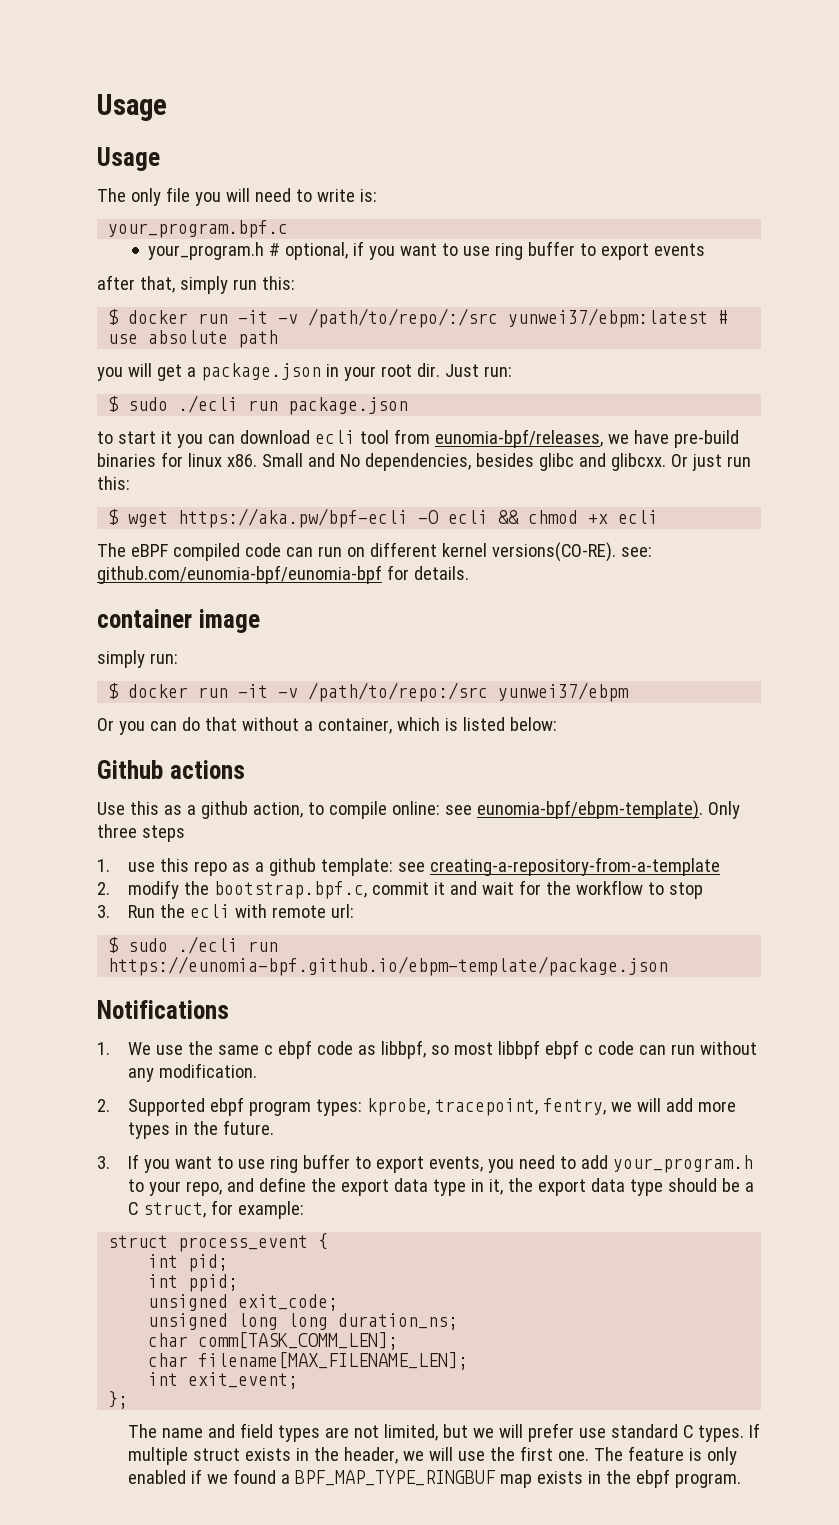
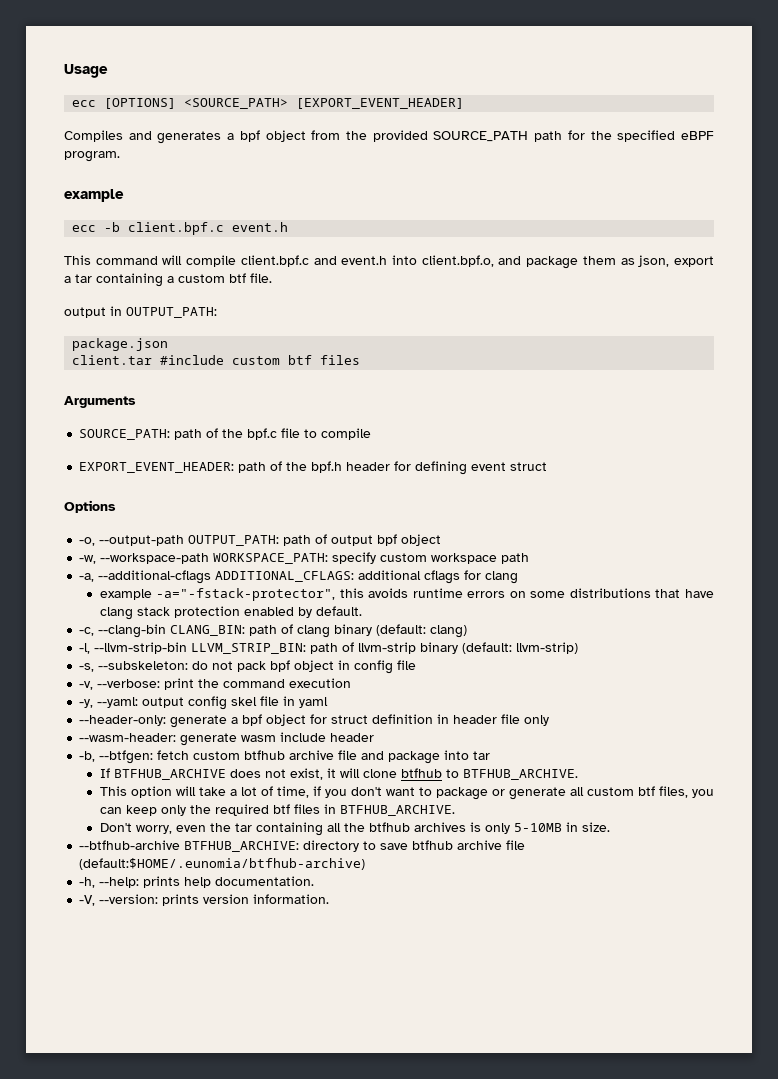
[97,94,167,121] [97,147,160,171] [97,187,377,206] [108,220,289,238] [148,242,349,260] Usage // Usage // The only file you will need to write is: // your_program.bpf.c // your_program.h # optional, -> [64,64,108,78] [72,98,465,109] [64,130,714,144] [64,151,120,162] [64,189,124,202] [72,222,289,235] [64,255,714,269] [64,273,272,287] [64,306,217,318] [72,338,169,351] [72,355,361,365] [64,396,136,408] [79,428,372,440] [79,461,548,475] [64,500,116,513] [79,534,442,546] [79,552,530,564] [79,570,519,584] [99,588,714,601] [99,606,362,620] [79,624,468,638] [79,642,579,654] [79,660,417,674] [79,678,352,690] [79,696,329,710] [79,714,550,728] [79,732,375,746] [79,750,491,764] [99,768,578,780] [99,786,309,798] Usage // ecc [OPTIONS] <SOURCE_PATH> [EXPORT_EVENT_HEADER] // Compiles and generates a bpf object from the provided SOURCE_PATH path for the specified eBPF program. // example // ecc -b client.bpf.c event.h // This command will compile client.bpf.c and event.h into client.bpf.o, and package them as json, export a tar containing a custom btf file. // output in OUTPUT_PATH: // package.json // client.tar #include custom btf files // Arguments // SOURCE_PATH: path of the bpf.c file to compile // EXPORT_EVENT_HEADER: path of the bpf.h header for defining event struct // Options // -o, --output-path OUTPUT_PATH: path of output bpf object // -w, --workspace-path WORKSPACE_PATH: specify custom workspace path // -a, --additional-cflags ADDITIONAL_CFLAGS: additional cflags for clang // example -a="-fstack-protector", this avoids runtime errors on some distributions that have clang stack protection enabled by default. // -c, --clang-bin CLANG_BIN: path of clang binary (default: clang) // -l, --llvm-strip-bin LLVM_STRIP_BIN: path of llvm-strip binary (default: llvm-strip) // -s, --subskeleton: do not pack bpf object in config file // -v, --verbose: print the command execution // -y, --yaml: output config skel file in yaml // --header-only: generate a bpf object for struct definition in header file only // --wasm-header: generate wasm include header // -b, --btfgen: fetch custom btfhub archive file and package into tar // If BTFHUB_ARCHIVE does not exist, it will clone btfhub to BTFHUB_ARCHIVE. // This option will take a lot of time,
[400,241,706,260] [97,275,295,294] [108,308,729,328] [108,330,279,348] [97,363,512,381] [108,395,409,415] [97,429,739,448] [97,452,751,471] [97,476,130,490] [108,508,659,528] [97,542,652,562] [97,565,469,584] [97,609,260,633] [97,650,178,668] [108,682,630,702] [97,717,557,735] [97,760,245,779] [97,800,740,820] [97,824,185,842] [97,857,720,876] [97,880,703,899] [97,904,354,918] [108,936,279,954] [108,956,669,976] [97,1000,229,1019] [97,1040,757,1059] [127,1063,257,1082] [97,1097,736,1116] [127,1120,274,1139] [97,1154,753,1173] [127,1177,754,1196] [127,1200,304,1219] [108,1233,329,1252] [148,1254,229,1272] [148,1274,239,1292] [148,1294,339,1311] [148,1313,459,1330] [148,1332,399,1350] [148,1352,469,1370] [148,1372,299,1389] [108,1391,129,1409] [127,1423,760,1442] [127,1446,737,1465] [127,1469,741,1488] want to use ring buffer to export events // after that, simply run this: // $ docker run -it -v /path/to/repo/:/src yunwei37/ebpm:latest # use absolute path // you will get a package.json in your root dir. Just run: // $ sudo ./ecli run package.json // to start it you can download ecli tool from eunomia-bpf/releases, we have pre-build binaries for linux x86. Small and No dependencies, besides glibc and glibcxx. Or just run this: // $ wget https://aka.pw/bpf-ecli -O ecli && chmod +x ecli // The eBPF compiled code can run on different kernel versions(CO-RE). see: github.com/eunomia-bpf/eunomia-bpf for details. // container image // simply run: // $ docker run -it -v /path/to/repo:/src yunwei37/ebpm // Or you can do that without a container, which is listed below: // Github actions // Use this as a github action, to compile online: see eunomia-bpf/ebpm-template). Only three steps // 1. use this repo as a github template: see creating-a-repository-from-a-template // 2. modify the bootstrap.bpf.c, commit it and wait for the workflow to stop // 3. Run the ecli with remote url: // $ sudo ./ecli run https://eunomia-bpf.github.io/ebpm-template/package.json // Notifications // 1. We use the same c ebpf code as libbpf, so most libbpf ebpf c code can run without any modification. // 2. Supported ebpf program types: kprobe, tracepoint, fentry, we will add more types in the future. // 3. If you want to use ring buffer to export events, you need to add your_program.h to your repo, and define the export data type in it, the export data type should be a C struct, for example: // struct process_event { // int pid; // int ppid; // unsigned exit_code; // unsigned long long duration_ns; // char comm[TASK_COMM_LEN]; // char filename[MAX_FILENAME_LEN]; // int exit_event; // }; // The name and field types are not limited, but we will prefer use standard C types. If multiple struct exists in the header, we will use the first one. The feature is only enabled if we found a BPF_MAP_TYPE_RINGBUF map exists in the ebpf program. -> [350,786,714,800] [99,804,455,816] [99,822,610,836] [79,840,526,852] [79,858,366,870] [79,876,315,888] [79,894,330,906] don't want to package or generate all custom btf files, you can keep only the required btf files in BTFHUB_ARCHIVE. // Don't worry, even the tar containing all the btfhub archives is only 5-10MB in size. // --btfhub-archive BTFHUB_ARCHIVE: directory to save btfhub archive file (default:$HOME/.eunomia/btfhub-archive) // -h, --help: prints help documentation. // -V, --version: prints version information.

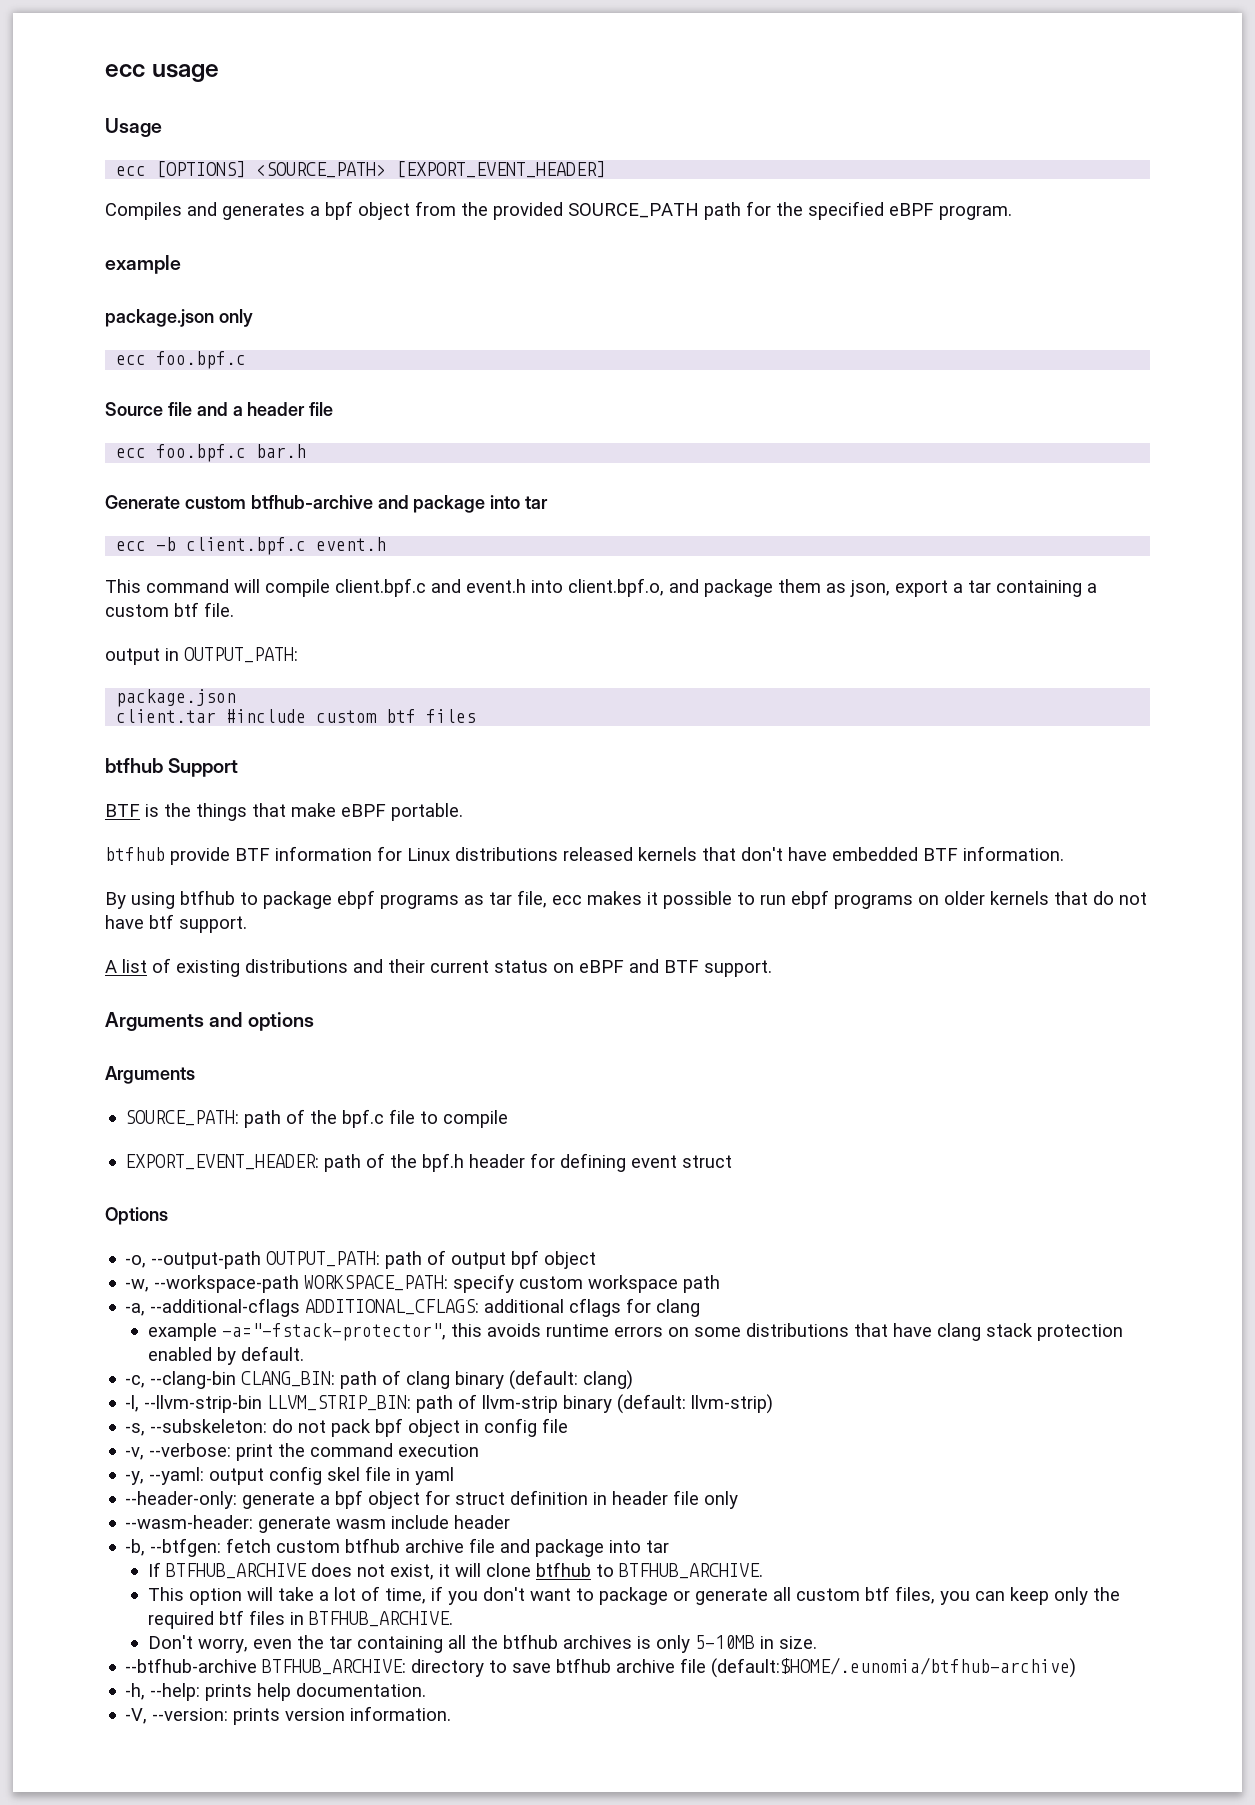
(64, 71) none -> [105,64,219,82] ecc usage //
(124, 195) none -> [105,309,253,327] [116,351,247,369] [105,402,334,416] [116,444,307,462] [105,495,549,513] // package.json only // ecc foo.bpf.c // Source file and a header file // ecc foo.bpf.c bar.h // Generate custom btfhub-archive and package into tar
(361, 360) none -> [105,758,239,777] [105,803,463,821] [105,846,1064,865] [105,890,1147,909] [105,914,247,933] [105,958,772,977] [105,1012,314,1031] // btfhub Support // BTF is the things that make eBPF portable. // btfhub provide BTF information for Linux distributions released kernels that don't have embedded BTF information. // By using btfhub to package ebpf programs as tar file, ecc makes it possible to run ebpf programs on older kernels that do not have btf support. // A list of existing distributions and their current status on eBPF and BTF support. // Arguments and options

